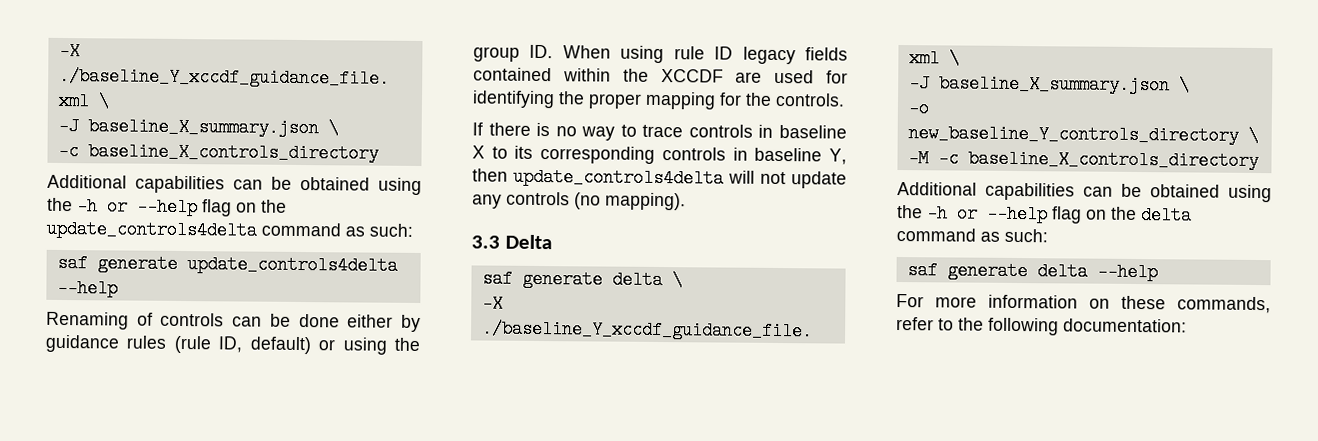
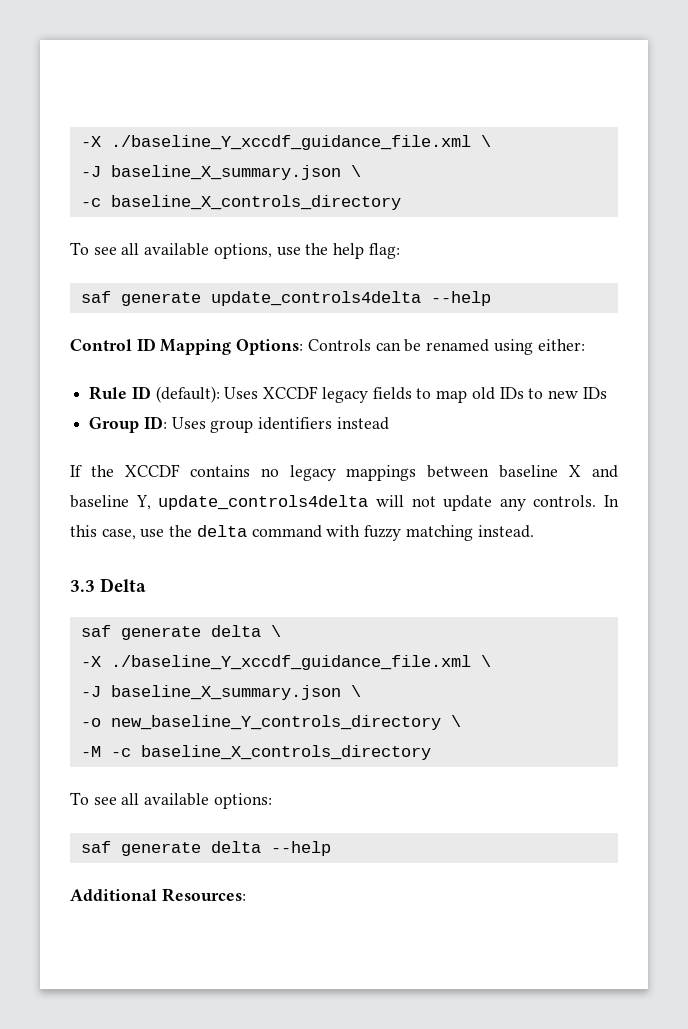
[47,174,422,196] [47,197,287,217] [46,219,413,240] [56,253,398,275] [56,278,118,298] [46,311,422,333] [45,334,421,355] [473,44,848,65] [473,67,848,84] [472,90,845,110] [472,122,847,141] [472,145,748,164] Additional capabilities can be obtained using the -h or --help flag on the update_controls4delta command as such: // saf generate update_controls4delta --help // Renaming of controls can be done either by guidance rules (rule ID, default) or using the group ID. When using rule ID legacy fields contained within the XCCDF are used for identifying the proper mapping for the controls. // If there is no way to trace controls in baseline X to its corresponding controls in -> [70,242,400,259] [80,291,491,306] [70,338,585,355] [89,386,607,403] [89,416,389,433] [70,464,618,481] To see all available options, use the help flag: // saf generate update_controls4delta --help // Control ID Mapping Options: Controls can be renamed using either: // Rule ID (default): Uses XCCDF legacy fields to map old IDs to new IDs // Group ID: Uses group identifiers instead // If the XCCDF contains no legacy mappings between baseline X and
[472,168,508,182] then -> (151, 502) none
[506,191,686,211] controls (no mapping). -> [533,495,619,507] [70,525,534,541] controls. In this case, use the delta command with fuzzy matching instead.
[897,181,1272,203] [897,204,1192,225] [896,227,1048,243] [906,261,1158,282] [896,293,1271,314] [896,316,1187,336] Additional capabilities can be obtained using the -h or --help flag on the delta command as such: // saf generate delta --help // For more information on these commands, refer to the following documentation: -> [70,792,272,809] [80,841,331,856] [70,888,246,902] To see all available options: // saf generate delta --help // Additional Resources:

